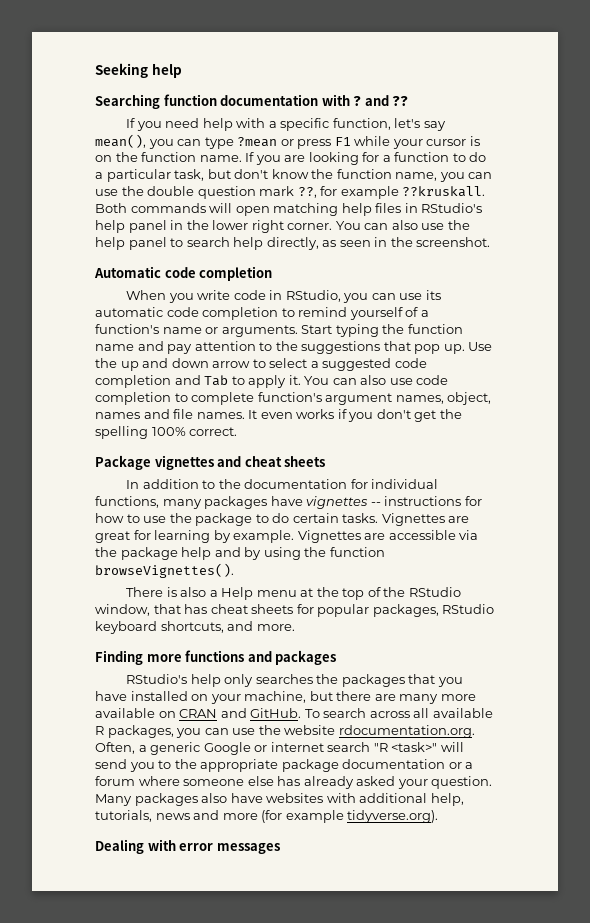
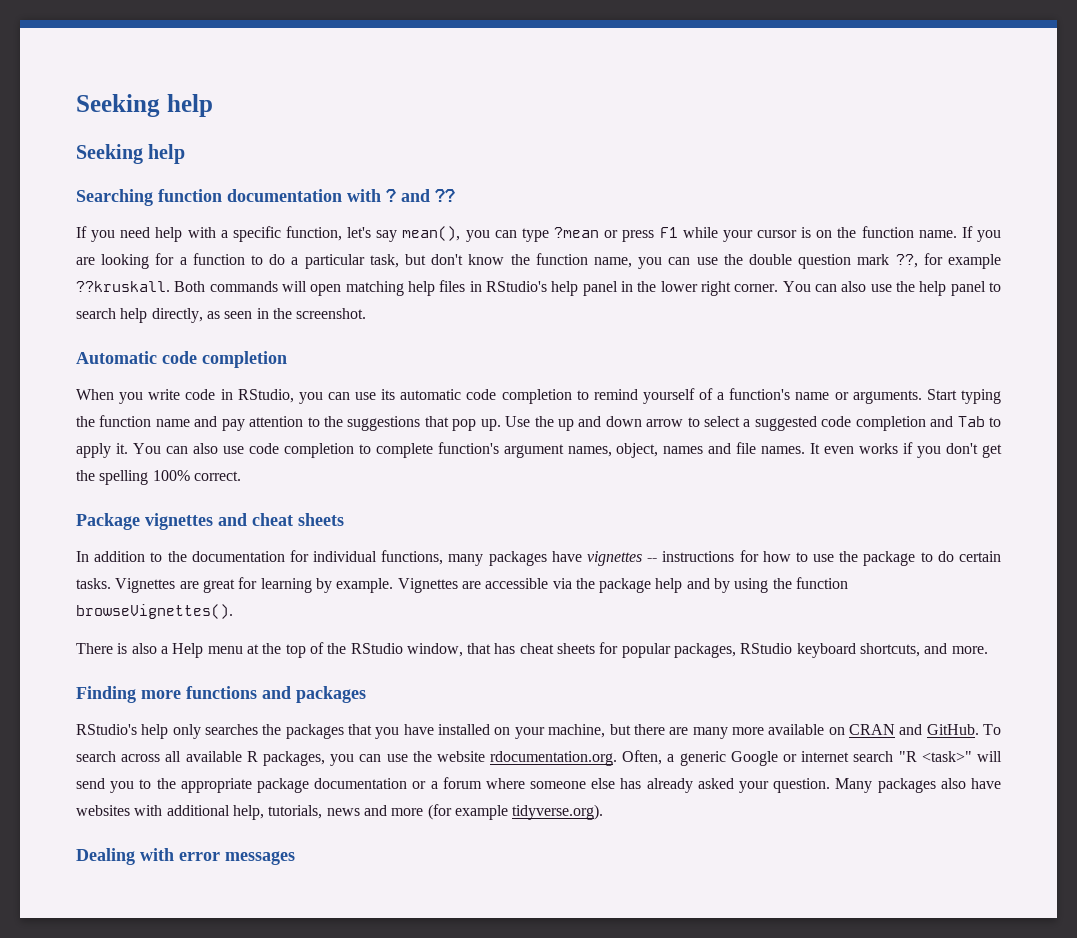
[95,63,182,78] Seeking help -> [76,94,213,117] [76,144,186,164] Seeking help // Seeking help

